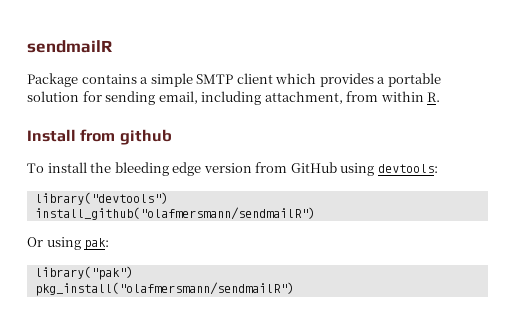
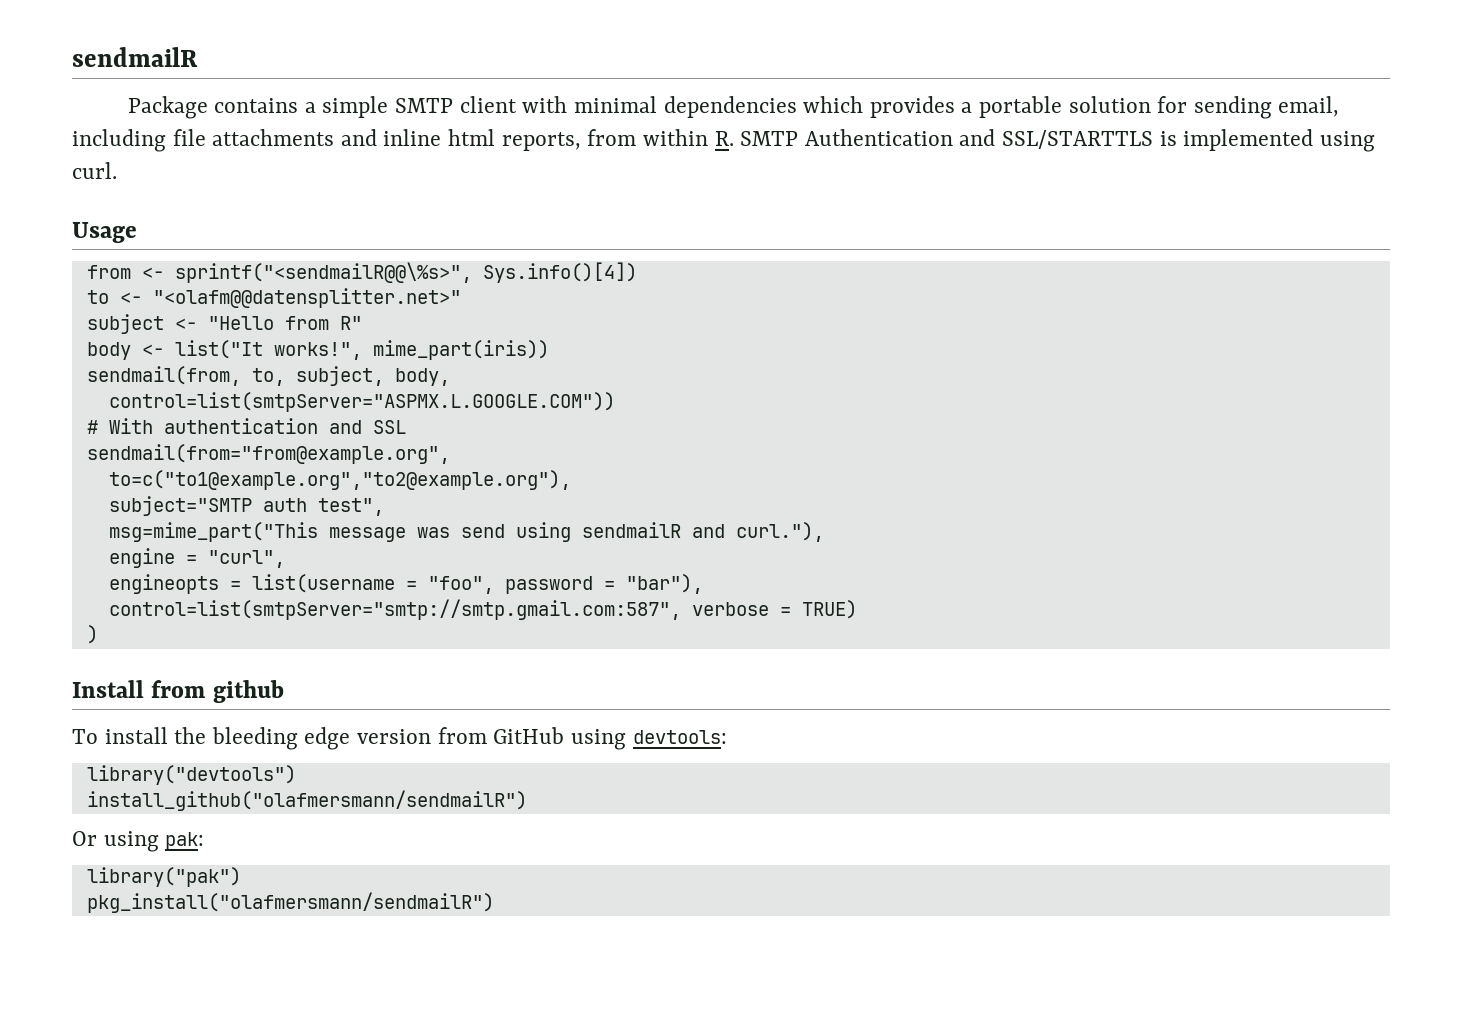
(273, 78) none -> [522,96,797,118] with minimal dependencies
[264,91,441,104] attachment, from within R. -> [172,129,1375,152] [72,162,117,179] [72,222,137,243] [86,262,637,283] [86,288,461,308] [86,314,362,334] [86,340,549,360] [86,366,450,386] [108,392,615,412] [86,418,406,434] [86,444,450,464] [108,470,571,490] [108,496,384,516] [108,522,824,542] [108,548,285,568] [108,574,703,594] [108,599,857,620] [86,625,98,644] file attachments and inline html reports, from within R. SMTP Authentication and SSL/STARTTLS is implemented using curl. // Usage // from <- sprintf("<sendmailR@@\%s>", Sys.info()[4]) // to <- "<olafm@@datensplitter.net>" // subject <- "Hello from R" // body <- list("It works!", mime_part(iris)) // sendmail(from, to, subject, body, // control=list(smtpServer="ASPMX.L.GOOGLE.COM")) // # With authentication and SSL // sendmail(from="from@example.org", // to=c("to1@example.org","to2@example.org"), // subject="SMTP auth test", // msg=mime_part("This message was send using sendmailR and curl."), // engine = "curl", // engineopts = list(username = "foo", password = "bar"), // control=list(smtpServer="smtp://smtp.gmail.com:587", verbose = TRUE) // )

